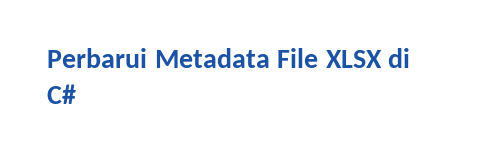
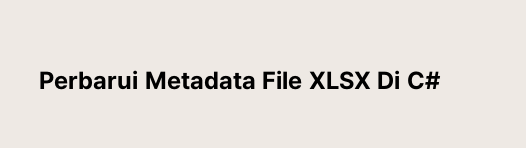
[388,48,411,68] di -> [377,70,401,89] Di

